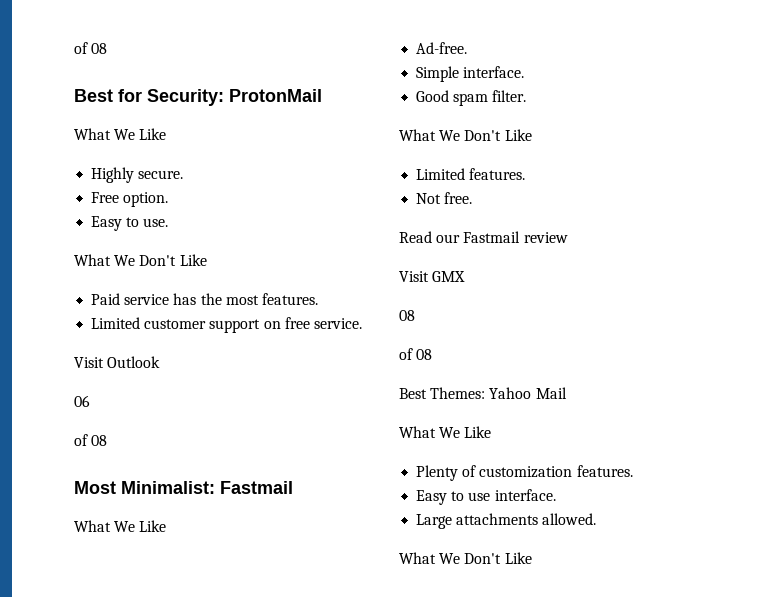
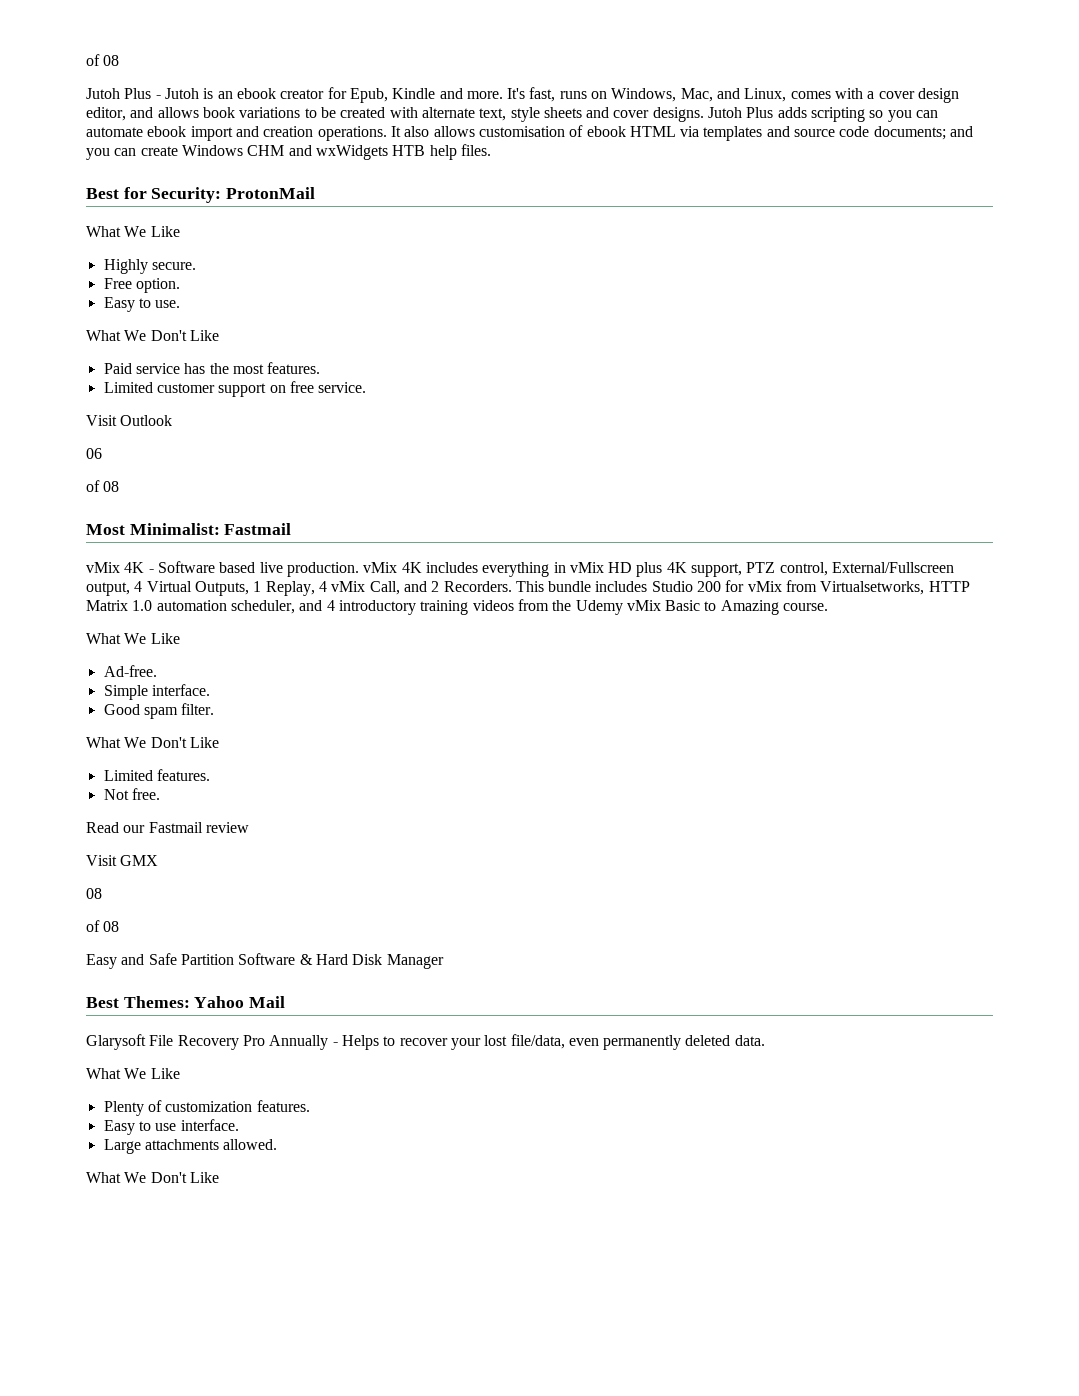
[74,42,108,54] of 08 -> [86,54,120,66] [86,87,960,103] [86,107,939,122] [86,125,974,141] [86,144,491,160] of 08 // Jutoh Plus - Jutoh is an ebook creator for Epub, Kindle and more. It's fast, runs on Windows, Mac, and Linux, comes with a cover design editor, and allows book variations to be created with alternate text, style sheets and cover designs. Jutoh Plus adds scripting so you can automate ebook import and creation operations. It also allows customisation of ebook HTML via templates and source code documents; and you can create Windows CHM and wxWidgets HTB help files.
(293, 487) none -> [86,561,955,577] [86,580,970,596] [86,599,829,615] // vMix 4K - Software based live production. vMix 4K includes everything in vMix HD plus 4K support, PTZ control, External/Fullscreen output, 4 Virtual Outputs, 1 Replay, 4 vMix Call, and 2 Recorders. This bundle includes Studio 200 for vMix from Virtualsetworks, HTTP Matrix 1.0 automation scheduler, and 4 introductory training videos from the Udemy vMix Basic to Amazing course.
[399,387,567,399] Best Themes: Yahoo Mail -> [86,953,444,969] [86,996,286,1008] [86,1034,765,1050] Easy and Safe Partition Software & Hard Disk Manager // Best Themes: Yahoo Mail // Glarysoft File Recovery Pro Annually - Helps to recover your lost file/data, even permanently deleted data.

